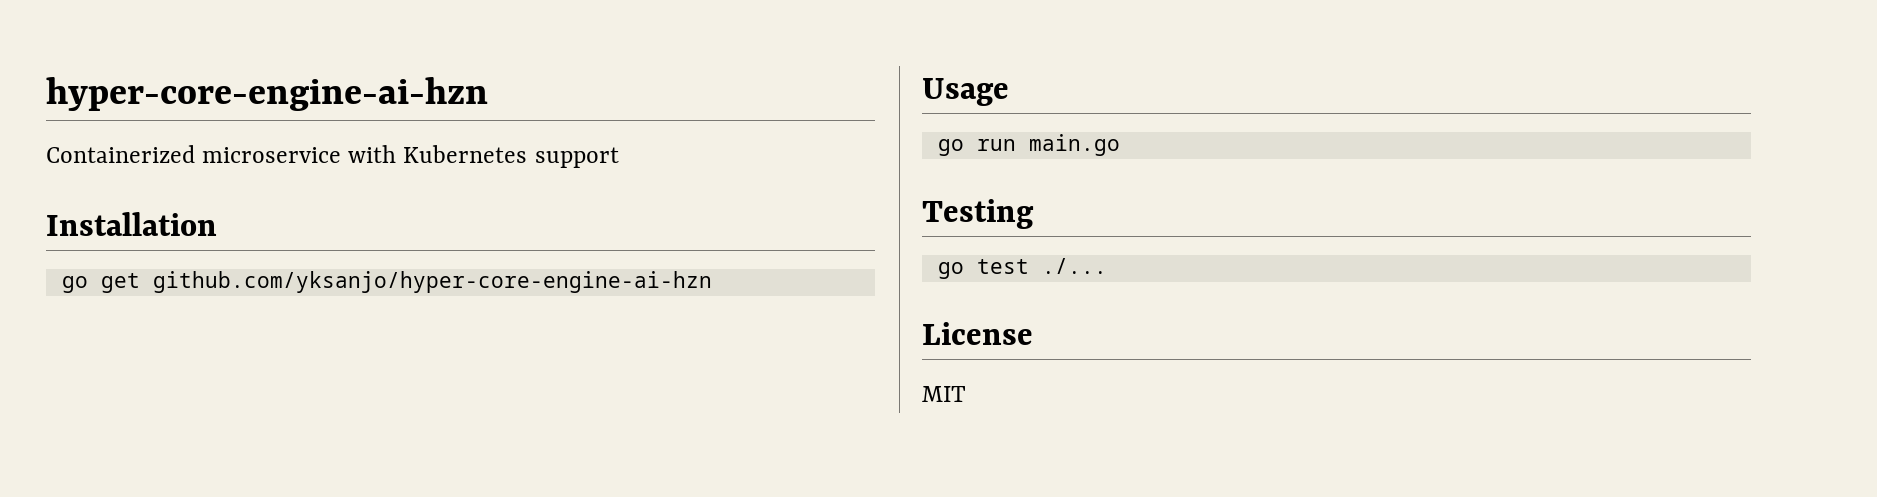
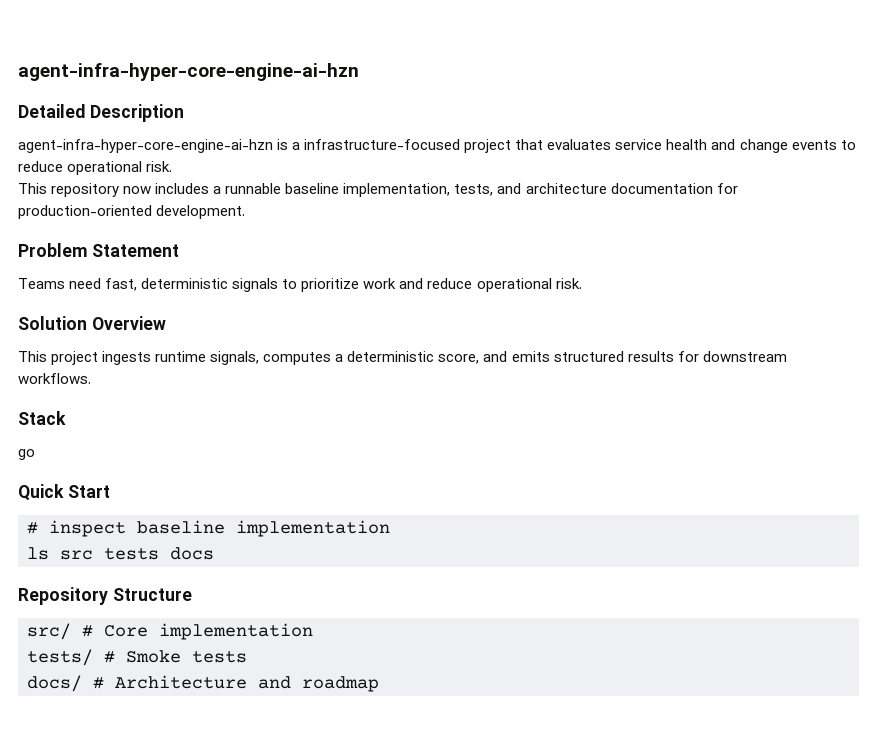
[46,77,488,111] [46,145,619,168] [46,212,217,236] [61,271,712,293] [922,78,1009,106] [937,134,1120,156] [922,199,1034,229] [937,258,1107,279] [922,322,1033,345] [922,386,966,402] hyper-core-engine-ai-hzn // Containerized microservice with Kubernetes support // Installation // go get github.com/yksanjo/hyper-core-engine-ai-hzn // Usage // go run main.go // Testing // go test ./... // License // MIT -> [18,63,359,81] [18,104,184,122] [18,139,856,153] [18,161,173,175] [18,183,738,197] [18,205,246,219] [18,243,179,257] [18,278,582,292] [18,316,166,330] [18,351,787,365] [18,373,91,384] [18,411,66,425] [18,449,35,460] [18,484,110,501] [27,520,390,537] [27,547,214,560] [18,587,192,605] [27,623,313,640] [27,649,247,666] [27,675,379,692] agent-infra-hyper-core-engine-ai-hzn // Detailed Description // agent-infra-hyper-core-engine-ai-hzn is a infrastructure-focused project that evaluates service health and change events to reduce operational risk. // This repository now includes a runnable baseline implementation, tests, and architecture documentation for production-oriented development. // Problem Statement // Teams need fast, deterministic signals to prioritize work and reduce operational risk. // Solution Overview // This project ingests runtime signals, computes a deterministic score, and emits structured results for downstream workflows. // Stack // go // Quick Start // # inspect baseline implementation // ls src tests docs // Repository Structure // src/ # Core implementation // tests/ # Smoke tests // docs/ # Architecture and roadmap

